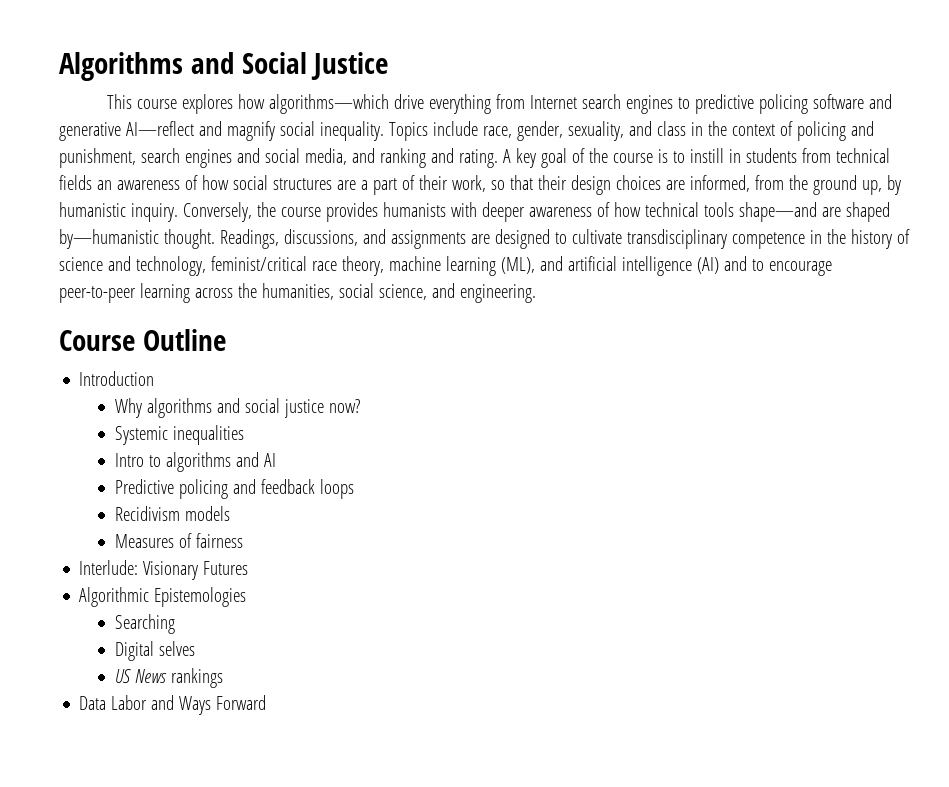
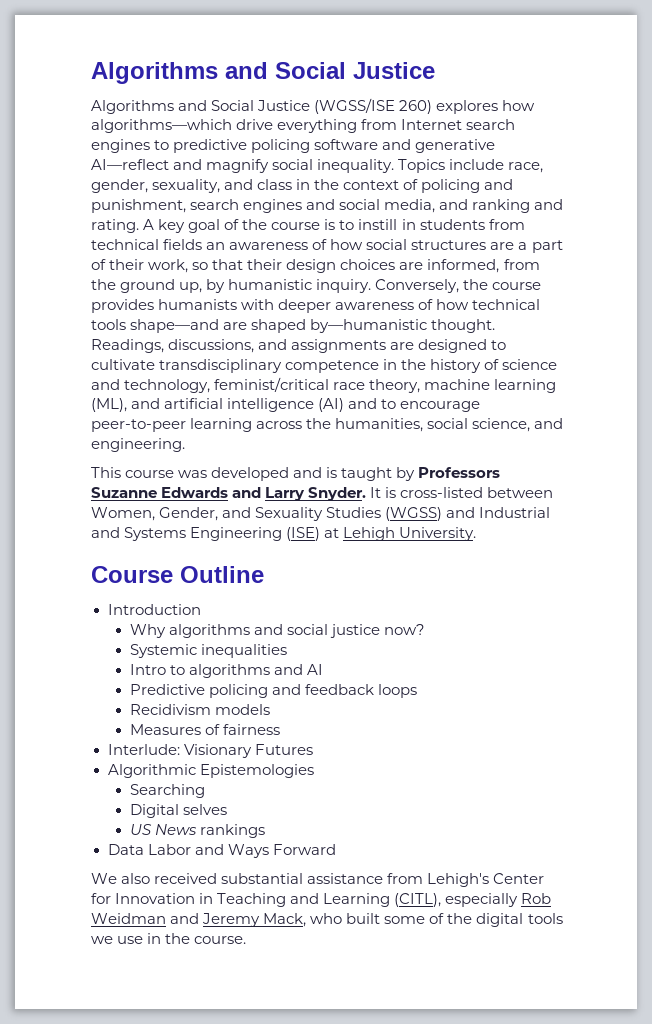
[106,94,177,109] This course -> [91,98,433,114] Algorithms and Social Justice (WGSS/ISE 260)
(536, 293) none -> [91,467,501,481] [91,487,554,501] [91,507,551,521] [91,527,477,541] // This course was developed and is taught by Professors Suzanne Edwards and Larry Snyder. It is cross-listed between Women, Gender, and Sexuality Studies (WGSS) and Industrial and Systems Engineering (ISE) at Lehigh University.
(267, 702) none -> [91,873,545,887] [91,893,552,907] [91,913,563,927] [91,933,247,944] // We also received substantial assistance from Lehigh's Center for Innovation in Teaching and Learning (CITL), especially Rob Weidman and Jeremy Mack, who built some of the digital tools we use in the course.

